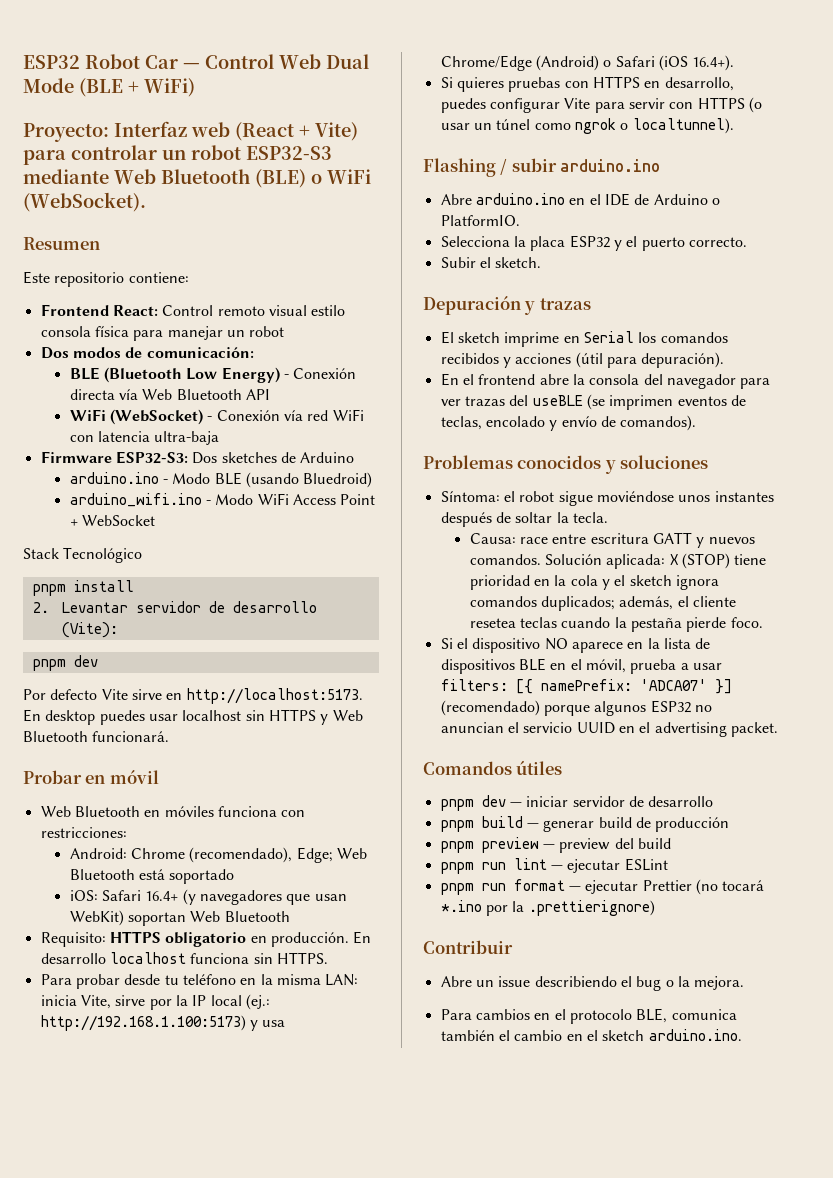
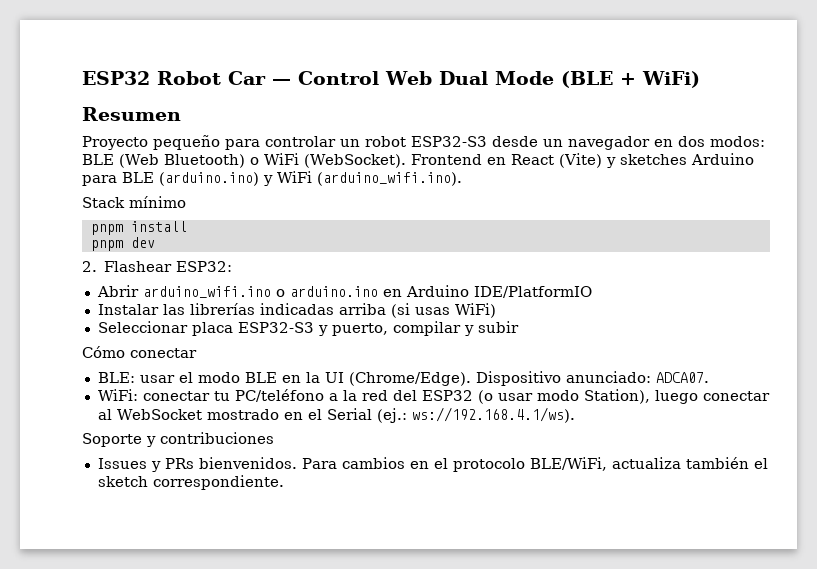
[23,121,358,142] Proyecto: Interfaz web (React + Vite) -> [82,107,181,121] [82,135,220,150] Resumen // Proyecto pequeño
[23,169,371,188] [23,192,146,212] [23,237,100,250] [23,271,189,287] [40,304,346,316] [40,326,285,341] [40,347,254,359] [69,367,357,383] [69,389,270,400] [69,409,364,425] [69,431,220,445] [40,451,355,464] [69,472,373,488] [69,493,376,507] [69,515,155,526] mediante Web Bluetooth (BLE) o WiFi (WebSocket). // Resumen // Este repositorio contiene: // Frontend React: Control remoto visual estilo consola física para manejar un robot // Dos modos de comunicación: // BLE (Bluetooth Low Energy) - Conexión directa vía Web Bluetooth API // WiFi (WebSocket) - Conexión vía red WiFi con latencia ultra-baja // Firmware ESP32-S3: Dos sketches de Arduino // arduino.ino - Modo BLE (usando Bluedroid) // arduino_wifi.ino - Modo WiFi Access Point + WebSocket -> [492,136,765,150] [82,153,754,168] [82,171,462,186] desde un navegador en dos modos: BLE (Web Bluetooth) o WiFi (WebSocket). Frontend en React (Vite) y sketches Arduino para BLE (arduino.ino) y WiFi (arduino_wifi.ino).
[63,547,143,563] Tecnológico -> [129,196,186,208] mínimo
[32,601,317,613] [61,622,118,638] [32,655,98,671] [23,688,363,704] [23,709,363,725] [23,731,170,742] [23,770,159,784] [40,806,306,817] [40,827,127,838] [69,847,367,863] [69,869,235,884] [69,889,347,905] [69,910,290,926] [40,931,372,947] [40,952,328,964] [40,974,359,989] [40,994,270,1010] [40,1015,286,1031] [440,55,735,71] [440,76,734,92] [440,97,762,113] [440,118,734,134] [423,158,661,177] [440,193,720,206] [440,215,520,226] [440,235,747,251] [440,257,542,268] [423,296,591,315] [440,331,728,347] [440,352,725,368] [440,373,771,389] [440,394,746,410] [440,415,697,431] [423,455,709,474] [440,491,774,506] [440,512,608,527] [469,532,755,548] [469,553,767,569] [469,575,719,590] [469,596,736,611] [469,617,763,632] [440,638,711,653] [440,658,722,674] [440,679,732,694] [440,700,712,716] [440,722,778,737] [423,760,563,775] [440,795,714,811] [440,816,730,832] [440,837,671,853] [440,858,668,874] [440,879,765,895] [440,900,655,916] [423,940,513,954] [440,976,745,991] 2. Levantar servidor de desarrollo (Vite): // pnpm dev // Por defecto Vite sirve en http://localhost:5173. En desktop puedes usar localhost sin HTTPS y Web Bluetooth funcionará. // Probar en móvil // Web Bluetooth en móviles funciona con restricciones: // Android: Chrome (recomendado), Edge; Web Bluetooth está soportado // iOS: Safari 16.4+ (y navegadores que usan WebKit) soportan Web Bluetooth // Requisito: HTTPS obligatorio en producción. En desarrollo localhost funciona sin HTTPS. // Para probar desde tu teléfono en la misma LAN: inicia Vite, sirve por la IP local (ej.: http://192.168.1.100:5173) y usa Chrome/Edge (Android) o Safari (iOS 16.4+). // Si quieres pruebas con HTTPS en desarrollo, puedes configurar Vite para servir con HTTPS (o usar un túnel como ngrok o localtunnel). // Flashing / subir arduino.ino // Abre arduino.ino en el IDE de Arduino o PlatformIO. // Selecciona la placa ESP32 y el puerto correcto. // Subir el sketch. // Depuración y trazas // El sketch imprime en Serial los comandos recibidos y acciones (útil para depuración). // En el frontend abre la consola del navegador para ver trazas del useBLE (se imprimen eventos de teclas, encolado y envío de comandos). // Problemas conocidos y soluciones // Síntoma: el robot sigue moviéndose unos instantes después de soltar la tecla. // Causa: race entre escritura GATT y nuevos comandos. Solución aplicada: X (STOP) tiene prioridad en la cola y el sketch ignora comandos duplicados; además, el cliente resetea teclas cuando la pestaña pierde foco. // Si el dispositivo NO aparece en la lista de dispositivos BLE en el móvil, prueba a usar filters: [{ namePrefix: 'ADCA07' }] (recomendado) porque algunos ESP32 no anuncian el servicio UUID en el advertising packet. // Comandos útiles // pnpm dev — iniciar servidor de desarrollo // pnpm build — generar build de producción // pnpm preview — preview del build // pnpm run lint — ejecutar ESLint // pnpm run format — ejecutar Prettier (no tocará *.ino por la .prettierignore) // Contribuir // Abre un issue describiendo el bug o la mejora. // -> [90,237,155,251] [82,261,233,272] [96,285,592,298] [97,303,496,318] [97,321,519,336] [82,346,197,358] [97,371,709,386] [97,389,770,404] [97,407,575,423] [82,432,274,447] [97,457,297,472] pnpm dev // 2. Flashear ESP32: // Abrir arduino_wifi.ino o arduino.ino en Arduino IDE/PlatformIO // Instalar las librerías indicadas arriba (si usas WiFi) // Seleccionar placa ESP32-S3 y puerto, compilar y subir // Cómo conectar // BLE: usar el modo BLE en la UI (Chrome/Edge). Dispositivo anunciado: ADCA07. // WiFi: conectar tu PC/teléfono a la red del ESP32 (o usar modo Station), luego conectar al WebSocket mostrado en el Serial (ej.: ws://192.168.4.1/ws). // Soporte y contribuciones // Issues y PRs bienvenidos.
[636,1008,737,1023] [440,1029,742,1041] BLE, comunica también el cambio en el sketch arduino.ino. -> [529,457,768,471] [97,475,284,490] BLE/WiFi, actualiza también el sketch correspondiente.

